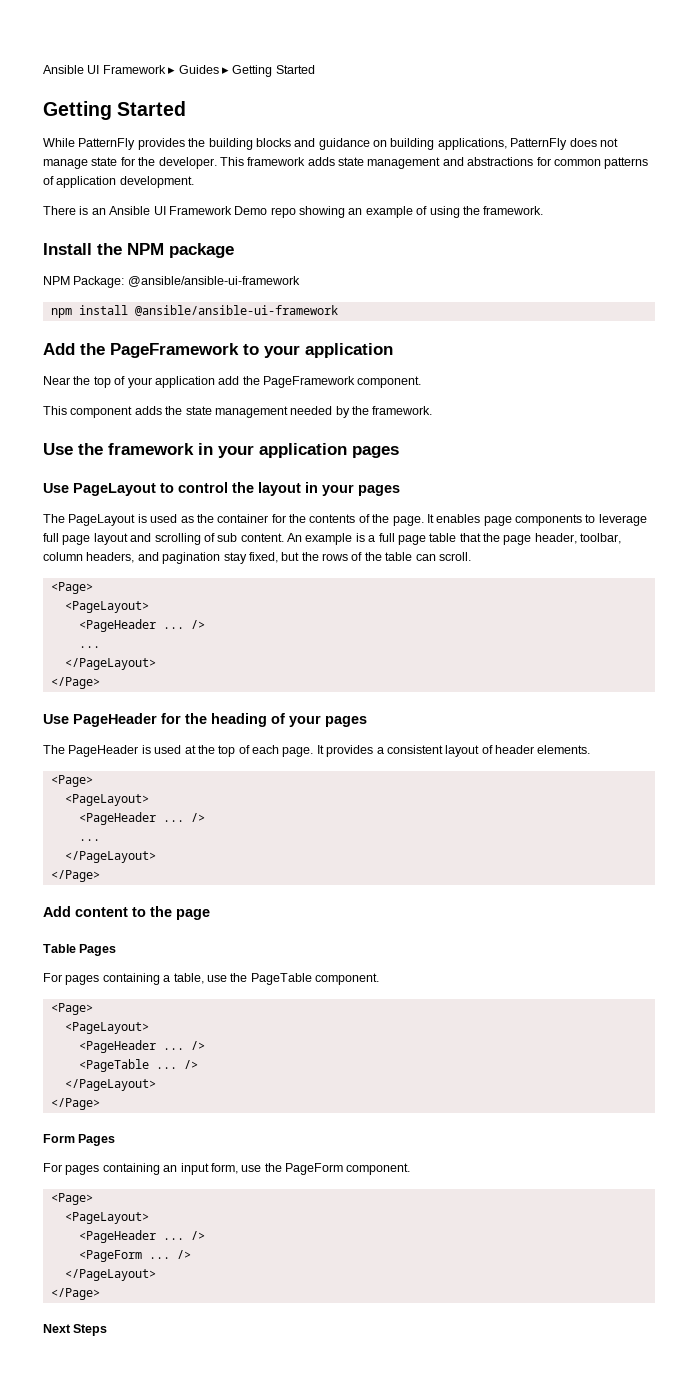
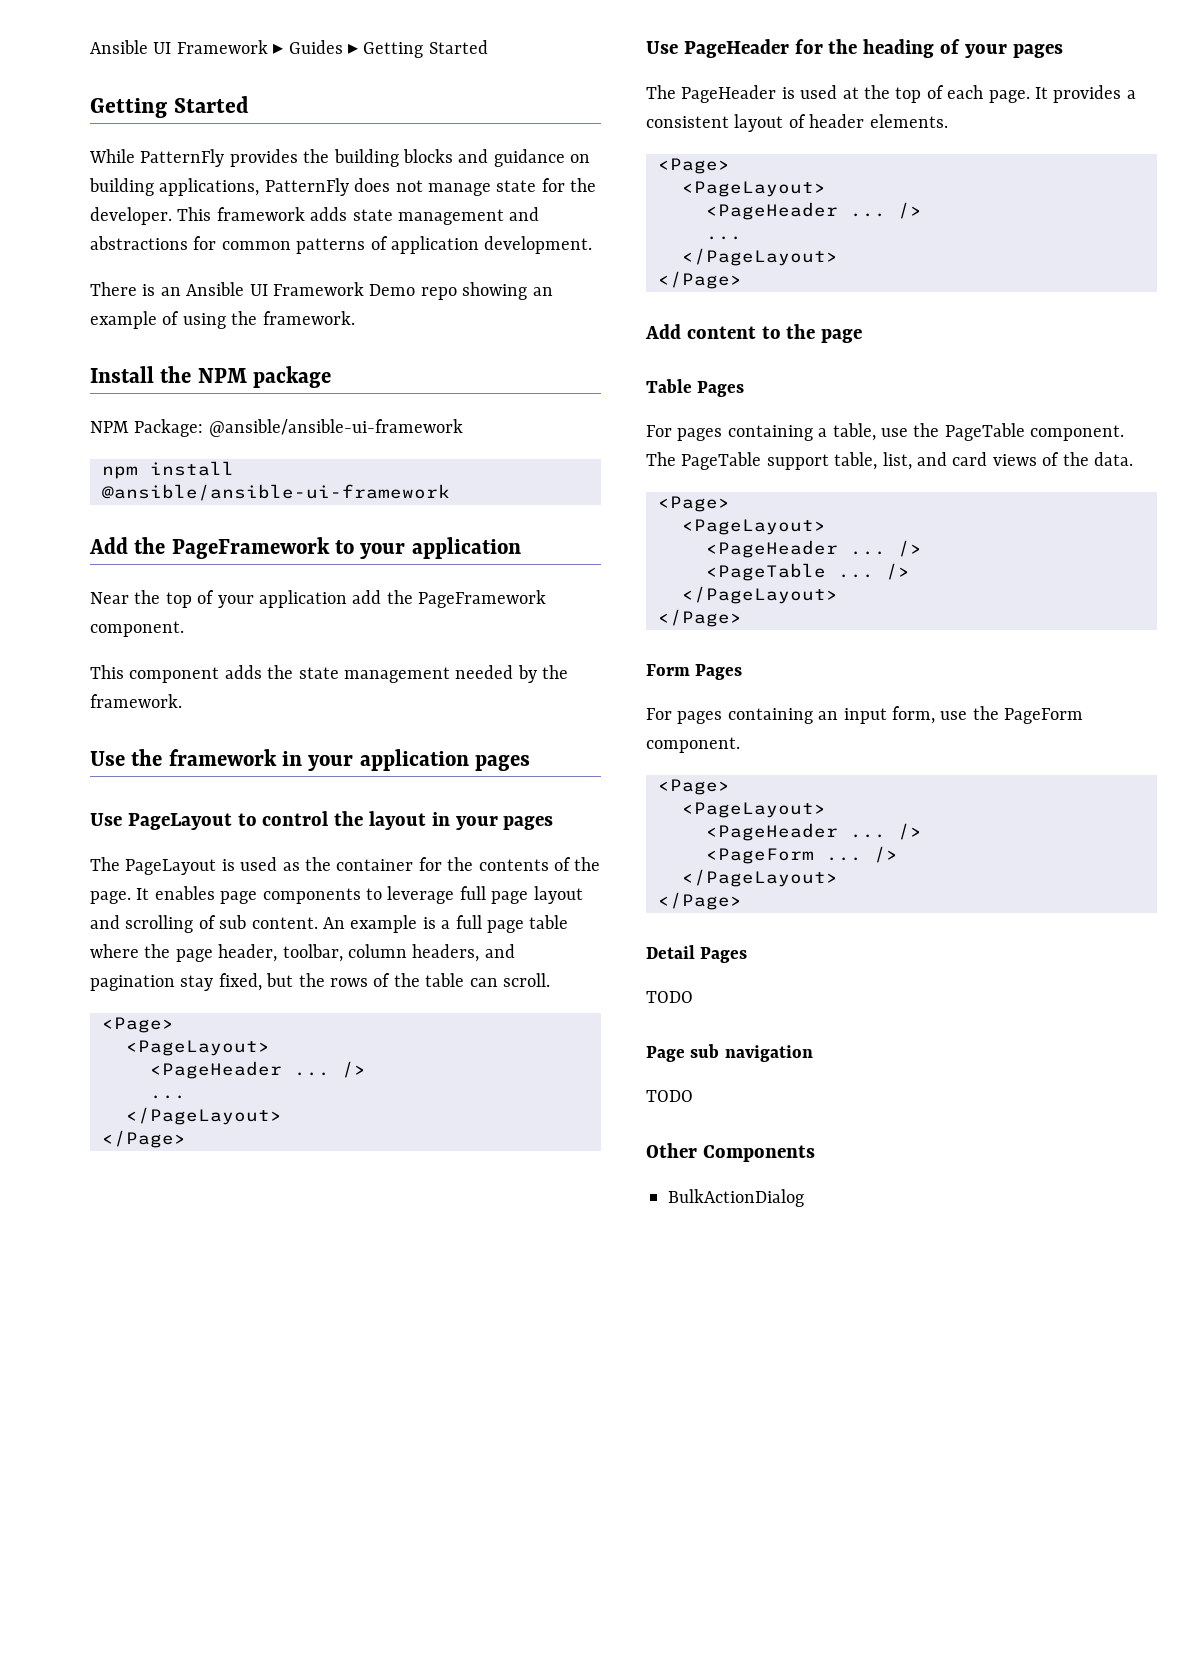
[459,533,481,542] that -> [90,944,139,958] where
(379, 979) none -> [646,452,1133,470] The PageTable support table, list, and card views of the data.
[43,1324,108,1336] Next Steps -> [646,945,748,963] [646,991,693,1003] [646,1044,813,1062] [646,1090,693,1102] [646,1143,815,1162] [668,1189,804,1207] Detail Pages // TODO // Page sub navigation // TODO // Other Components // BulkActionDialog

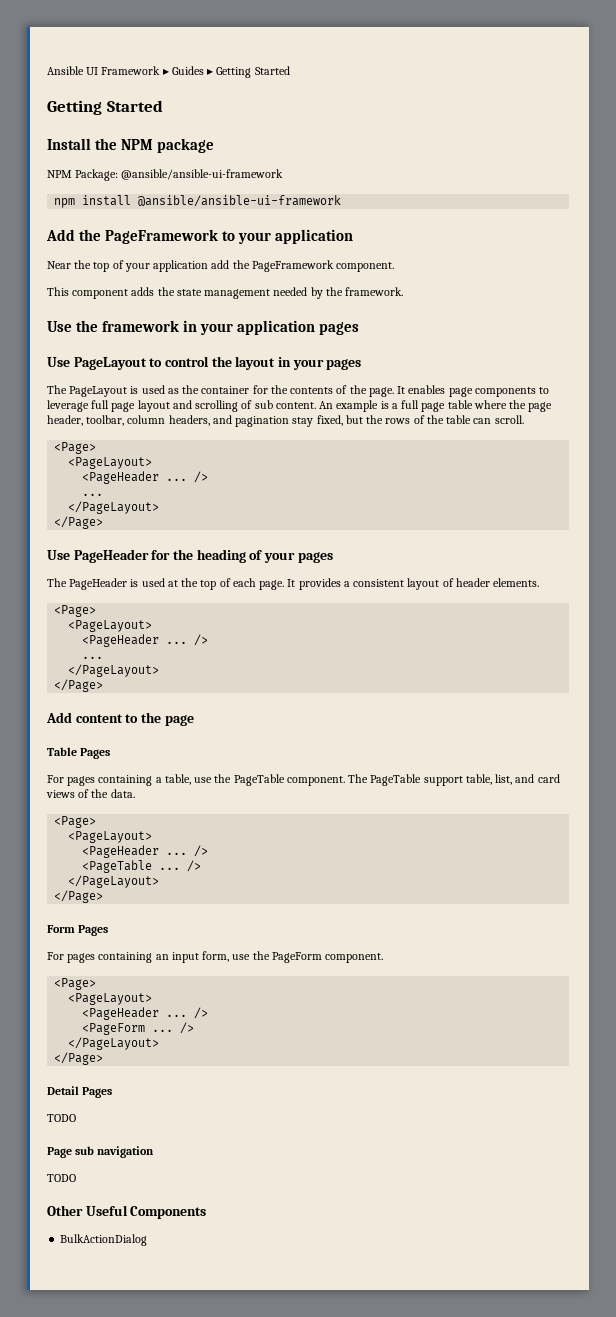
[89,149,591,167] [89,178,597,196] [90,207,540,225] [90,236,593,254] [90,282,553,300] [90,311,355,329] // While PatternFly provides the building blocks and guidance on building applications, PatternFly does not manage state for the developer. This framework adds state management and abstractions for common patterns of application development. // There is an Ansible UI Framework Demo repo showing an example of using the framework. -> (163, 106) none
(697, 1150) none -> [85,1205,128,1216] Useful

